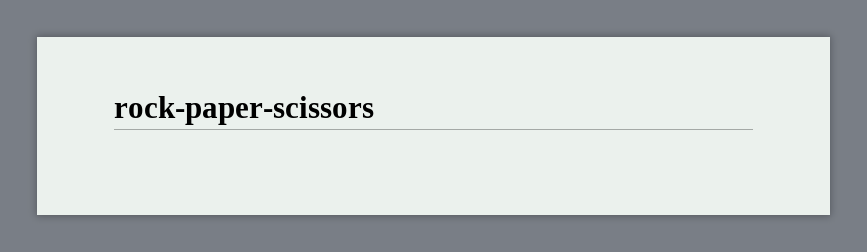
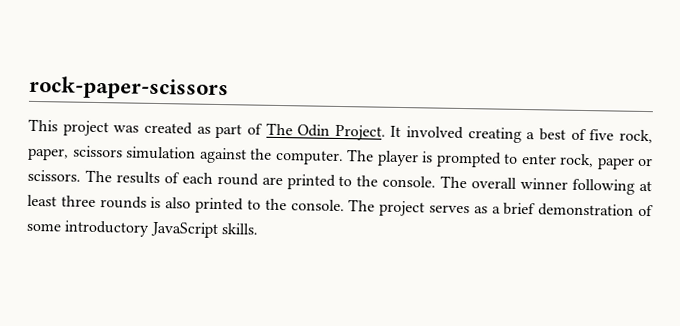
(374, 110) none -> [28,118,653,144] [28,145,653,170] [27,169,653,195] [27,194,654,217] [26,220,258,239] // This project was created as part of The Odin Project. It involved creating a best of five rock, paper, scissors simulation against the computer. The player is prompted to enter rock, paper or scissors. The results of each round are printed to the console. The overall winner following at least three rounds is also printed to the console. The project serves as a brief demonstration of some introductory JavaScript skills.

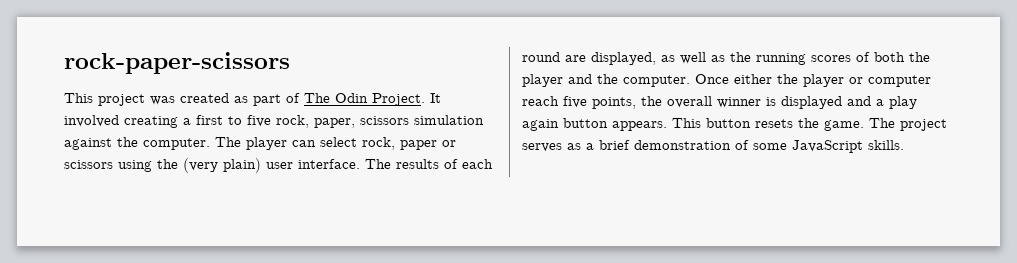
[539,128,587,141] best of -> [196,115,242,125] first to
[422,151,653,170] [27,169,81,182] is prompted to enter rock, paper or scissors. -> [292,137,456,150] [64,158,360,173] can select rock, paper or scissors using the (very plain) user interface.
[286,174,653,195] [27,194,345,214] printed to the console. The overall winner following at least three rounds is also printed to the console. -> [591,52,930,65] [522,74,931,87] [522,96,917,109] [522,118,864,131] displayed, as well as the running scores of both the player and the computer. Once either the player or computer reach five points, the overall winner is displayed and a play again button appears. This button resets the game.
[64,220,151,237] introductory -> (787, 146) none

